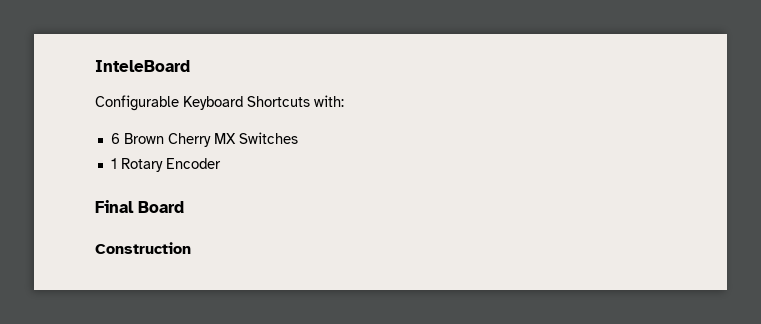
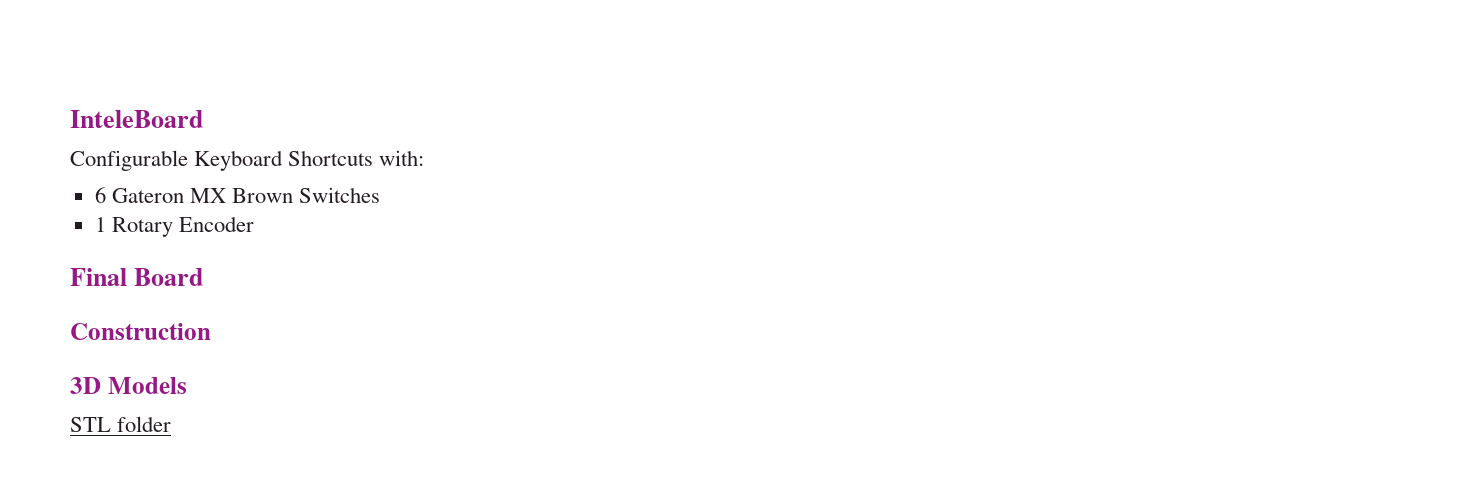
[123,133,236,147] Brown Cherry MX -> [111,188,293,203] Gateron MX Brown
(191, 248) none -> [70,377,187,394] [70,416,172,432] // 3D Models // STL folder

